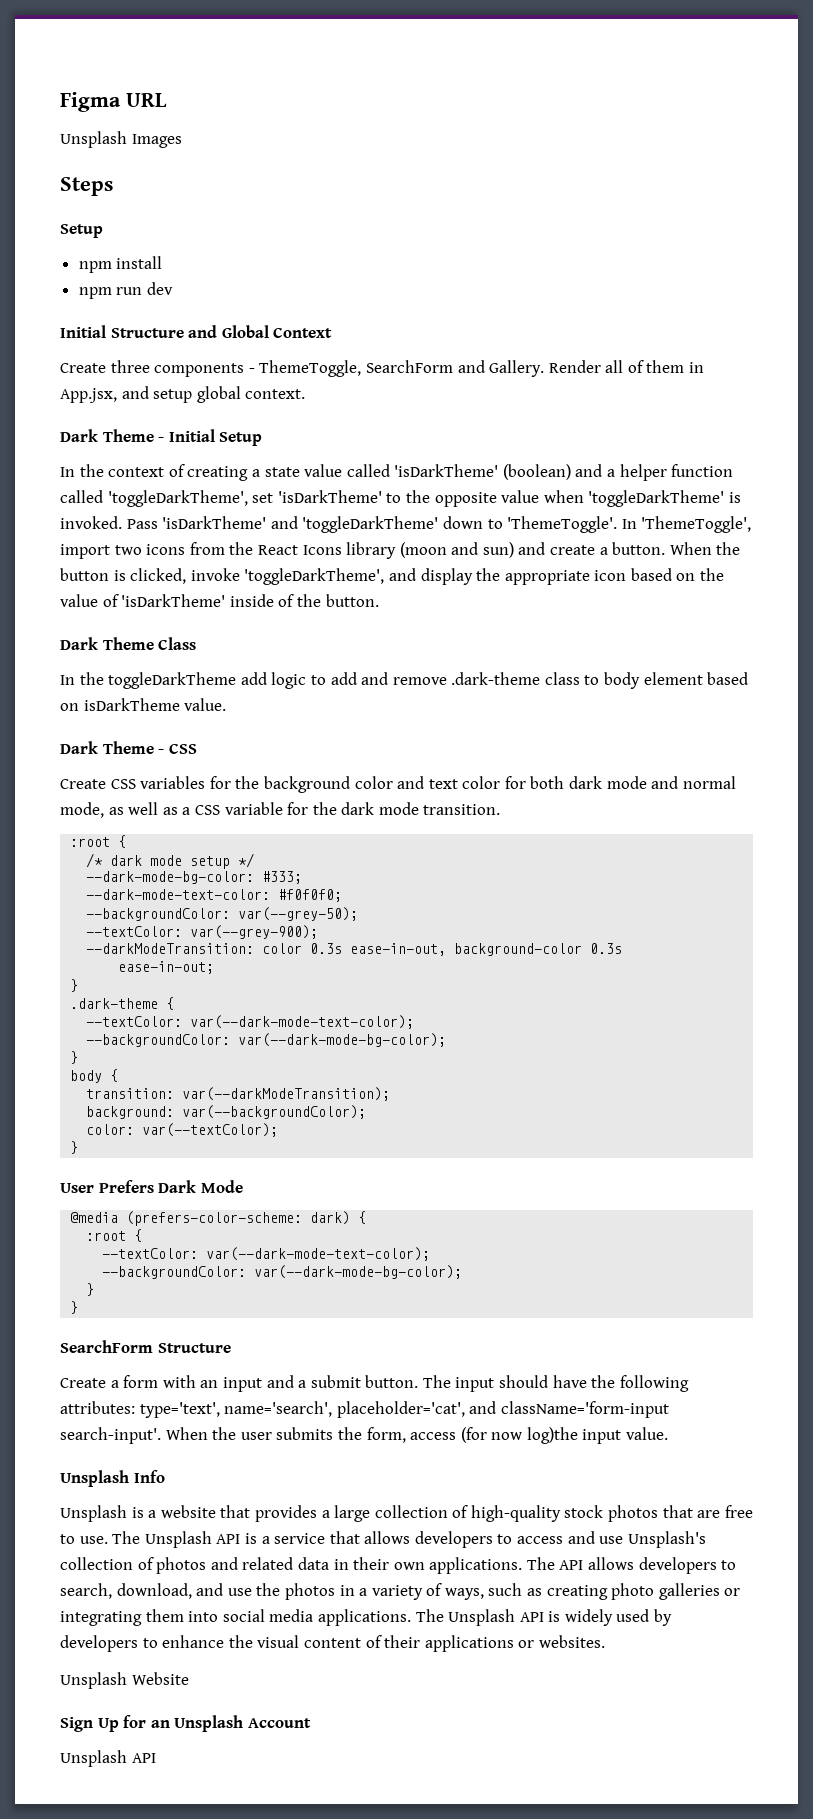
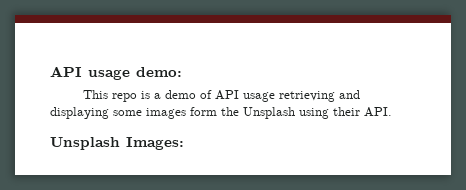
[60,92,167,112] [60,131,182,148] [60,177,113,196] [60,224,103,238] [78,256,163,273] [78,282,173,299] [60,325,333,338] [60,360,705,377] [60,386,306,403] [60,429,263,446] [60,464,734,481] [60,490,741,507] [60,516,752,533] [60,542,741,559] [60,568,725,585] [60,594,379,607] [60,637,197,650] [60,672,749,689] [60,698,227,711] [60,741,197,754] [60,776,736,793] [60,802,501,818] [70,835,127,848] [86,853,255,869] [86,871,303,884] [86,889,343,902] [86,907,359,921] [86,925,319,939] [86,943,623,956] [118,961,215,974] [70,979,79,992] [70,997,175,1010] [86,1015,415,1029] [86,1033,447,1047] [70,1051,79,1064] [70,1069,119,1083] [86,1087,391,1101] [86,1105,367,1119] [86,1123,279,1137] [70,1141,79,1154] [60,1180,243,1193] [70,1211,367,1226] [86,1229,143,1242] [102,1247,431,1261] [102,1265,463,1279] [86,1283,95,1296] [70,1301,79,1314] [60,1340,231,1353] [60,1375,689,1392] [60,1401,669,1418] [60,1427,669,1444] [60,1470,165,1487] [60,1505,753,1522] [60,1531,706,1548] [60,1557,737,1574] [60,1583,741,1600] [60,1609,673,1626] [60,1635,605,1652] [60,1672,189,1689] [60,1715,311,1732] [60,1750,156,1767] Figma URL // Unsplash Images // Steps // Setup // npm install // npm run dev // Initial Structure and Global Context // Create three components - ThemeToggle, SearchForm and Gallery. Render all of them in App.jsx, and setup global context. // Dark Theme - Initial Setup // In the context of creating a state value called 'isDarkTheme' (boolean) and a helper function called 'toggleDarkTheme', set 'isDarkTheme' to the opposite value when 'toggleDarkTheme' is invoked. Pass 'isDarkTheme' and 'toggleDarkTheme' down to 'ThemeToggle'. In 'ThemeToggle', import two icons from the React Icons library (moon and sun) and create a button. When the button is clicked, invoke 'toggleDarkTheme', and display the appropriate icon based on the value of 'isDarkTheme' inside of the button. // Dark Theme Class // In the toggleDarkTheme add logic to add and remove .dark-theme class to body element based on isDarkTheme value. // Dark Theme - CSS // Create CSS variables for the background color and text color for both dark mode and normal mode, as well as a CSS variable for the dark mode transition. // :root { // /* dark mode setup */ // --dark-mode-bg-color: #333; // --dark-mode-text-color: #f0f0f0; // --backgroundColor: var(--grey-50); // --textColor: var(--grey-900); // --darkModeTransition: color 0.3s ease-in-out, background-color 0.3s // ease-in-out; // } // .dark-theme { // --textColor: var(--dark-mode-text-color); // --backgroundColor: var(--dark-mode-bg-color); // } // body { // transition: var(--darkModeTransition); // background: var(--backgroundColor); // color: var(--textColor); // } // User Prefers Dark Mode // @media (prefers-color-scheme: dark) { // :root { // --textColor: var(--dark-mode-text-color); // --backgroundColor: var(--dark-mode-bg-color); // } // } // SearchForm Structure // Create a form with an input and a submit button. The input should have the following attributes: type='text', name='search', placeholder='cat', and className='form-input search-input'. When the user submits the form, access (for now log)the input value. // Unsplash Info // Unsplash is a website that provides a large collection of high-quality stock photos that are free to use. The Unsplash API is a service that allows developers to access and use Unsplash's collection of photos and related data in their own applications. The API allows developers to search, download, and use the photos in a variety of ways, such as creating photo galleries or integrating them into social media applications. The Unsplash API is widely used by developers to enhance the visual content of their applications or websites. // Unsplash Website // Sign Up for an Unsplash Account // Unsplash API -> [50,66,182,80] [82,90,360,102] [50,107,392,119] [50,137,184,150] API usage demo: // This repo is a demo of API usage retrieving and displaying some images form the Unsplash using their API. // Unsplash Images:

